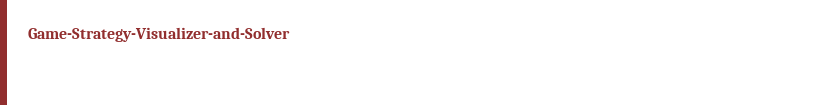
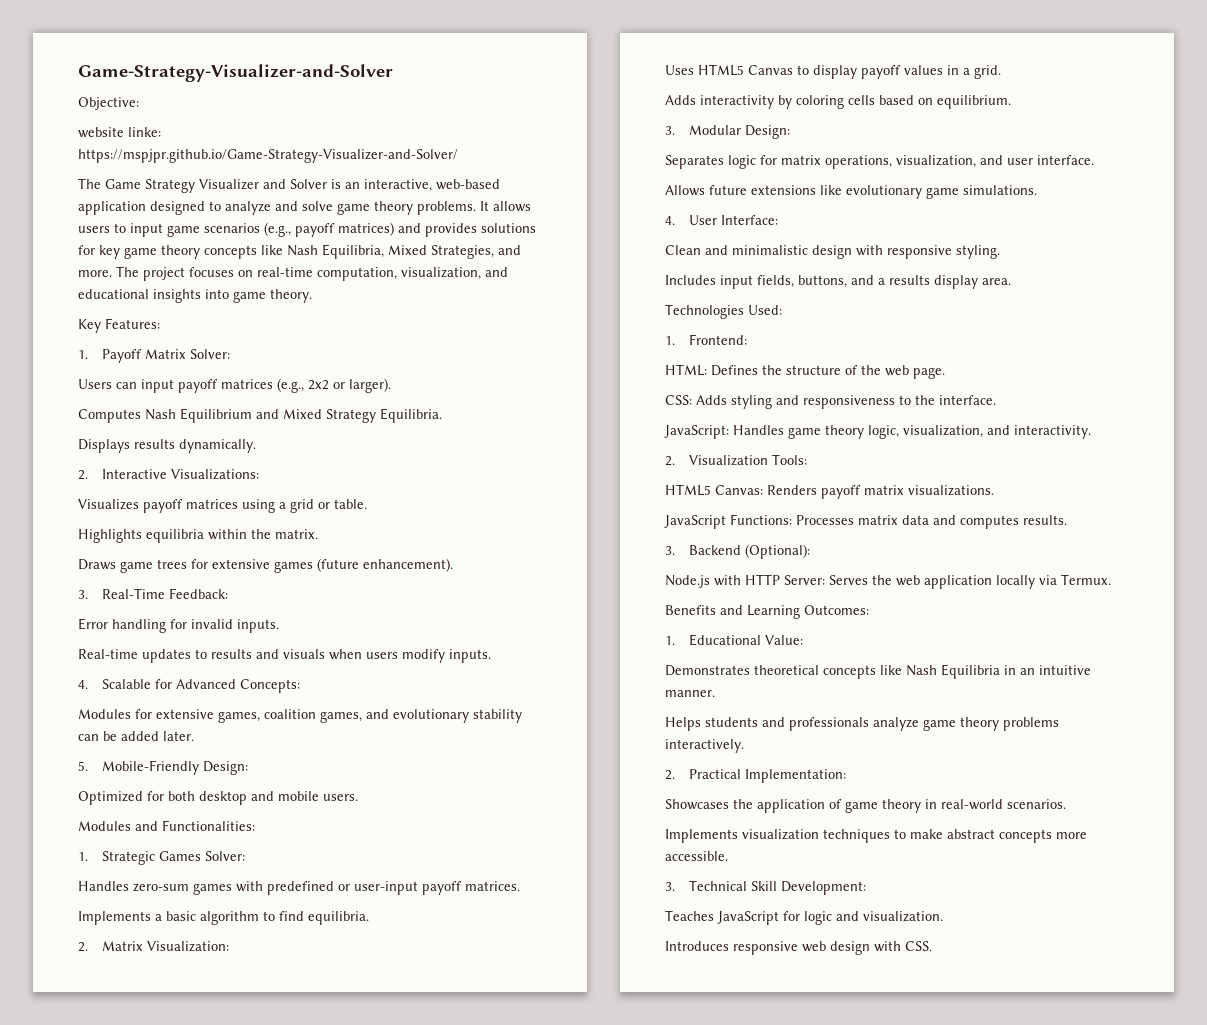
(290, 34) none -> [78,97,139,110] [78,127,161,138] [78,149,458,163] [78,178,500,193] [78,201,531,215] [78,222,536,237] [78,244,521,259] [78,266,508,281] [78,289,312,303] [78,318,160,333] [78,349,230,363] [78,378,391,393] [78,408,442,423] [78,439,256,453] [78,469,259,480] [78,499,367,513] [78,529,318,543] [78,558,453,573] [78,588,228,599] [78,618,279,633] [78,649,491,663] [78,679,300,693] [78,709,522,723] [78,731,194,741] [78,760,248,775] [78,791,358,805] [78,820,255,831] [78,851,245,865] [78,881,520,895] [78,911,369,925] [78,941,229,952] [665,64,1001,79] [665,95,1011,109] [665,125,790,139] [665,155,1094,169] [665,185,1037,199] [665,215,778,225] [665,245,1000,259] [665,275,1011,289] [665,304,782,319] [665,334,747,345] [665,364,945,379] [665,395,996,409] [664,425,1091,439] [665,454,807,466] [665,484,994,499] [664,514,1067,529] [665,544,810,559] [665,574,1111,589] [665,605,869,619] [665,634,803,646] [665,664,1091,679] [665,690,715,697] [665,717,1059,731] [665,739,744,753] [665,769,846,783] [665,799,1066,813] [665,829,1087,843] [665,851,728,861] [665,880,866,895] [665,910,943,925] [665,941,932,955] // Objective: // website linke: https://mspjpr.github.io/Game-Strategy-Visualizer-and-Solver/ // The Game Strategy Visualizer and Solver is an interactive, web-based application designed to analyze and solve game theory problems. It allows users to input game scenarios (e.g., payoff matrices) and provides solutions for key game theory concepts like Nash Equilibria, Mixed Strategies, and more. The project focuses on real-time computation, visualization, and educational insights into game theory. // Key Features: // 1. Payoff Matrix Solver: // Users can input payoff matrices (e.g., 2x2 or larger). // Computes Nash Equilibrium and Mixed Strategy Equilibria. // Displays results dynamically. // 2. Interactive Visualizations: // Visualizes payoff matrices using a grid or table. // Highlights equilibria within the matrix. // Draws game trees for extensive games (future enhancement). // 3. Real-Time Feedback: // Error handling for invalid inputs. // Real-time updates to results and visuals when users modify inputs. // 4. Scalable for Advanced Concepts: // Modules for extensive games, coalition games, and evolutionary stability can be added later. // 5. Mobile-Friendly Design: // Optimized for both desktop and mobile users. // Modules and Functionalities: // 1. Strategic Games Solver: // Handles zero-sum games with predefined or user-input payoff matrices. // Implements a basic algorithm to find equilibria. // 2. Matrix Visualization: // Uses HTML5 Canvas to display payoff values in a grid. // Adds interactivity by coloring cells based on equilibrium. // 3. Modular Design: // Separates logic for matrix operations, visualization, and user interface. // Allows future extensions like evolutionary game simulations. // 4. User Interface: // Clean and minimalistic design with responsive styling. // Includes input fields, buttons, and a results display area. // Technologies Used: // 1. Frontend: // HTML: Defines the structure of the web page. // CSS: Adds styling and responsiveness to the interface. // JavaScript: Handles game theory logic, visualization, and interactivity. // 2. Visualization Tools: // HTML5 Canvas: Renders payoff matrix visualizations. // JavaScript Functions: Processes matrix data and computes results. // 3. Backend (Optional): // Node.js with HTTP Server: Serves the web application locally via Termux. // Benefits and Learning Outcomes: // 1. Educational Value: // Demonstrates theoretical concepts like Nash Equilibria in an intuitive manner. // Helps students and professionals analyze game theory problems interactively. // 2. Practical Implementation: // Showcases the application of game theory in real-world scenarios. // Implements visualization techniques to make abstract concepts more accessible. // 3. Technical Skill Development: // Teaches JavaScript for logic and visualization. // Introduces responsive web design with CSS.

